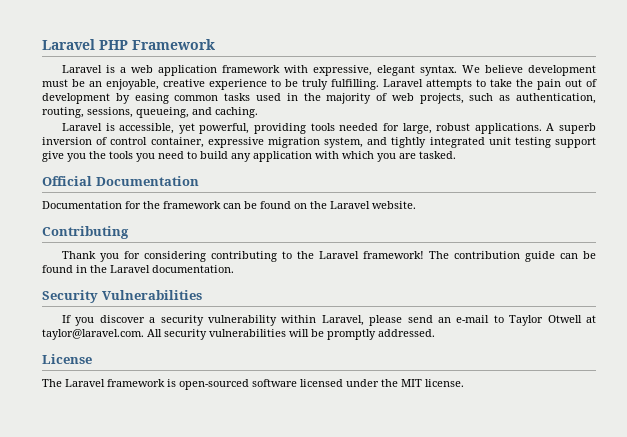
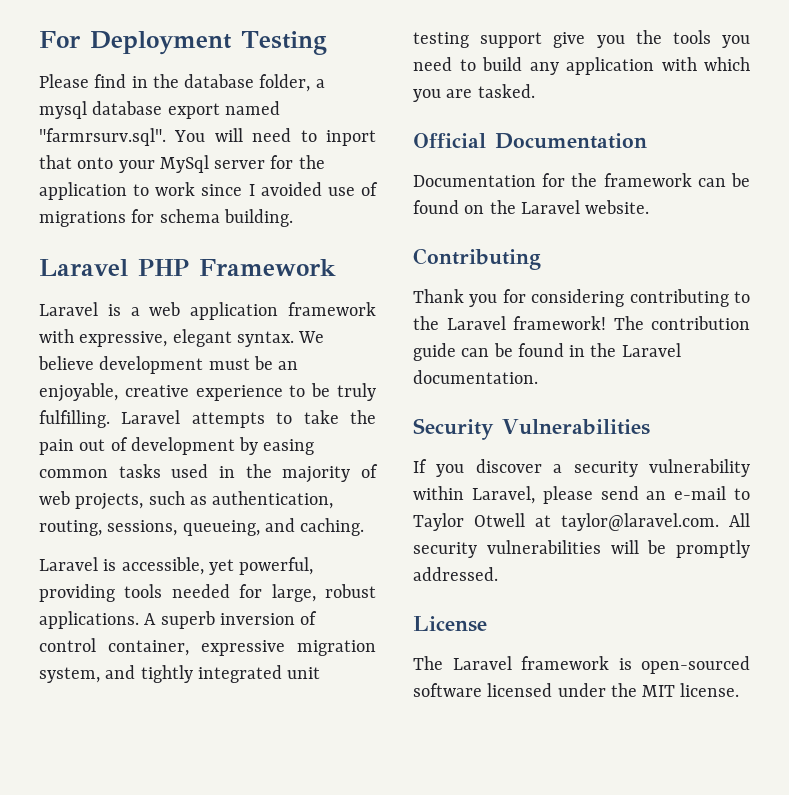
(42, 44) none -> [39,31,327,55] [39,74,325,92] [39,101,280,119] [39,128,376,146] [39,155,325,173] [39,182,378,200] [39,209,293,227] For Deployment Testing // Please find in the database folder, a mysql database export named "farmrsurv.sql". You will need to inport that onto your MySql server for the application to work since I avoided use of migrations for schema building. //

